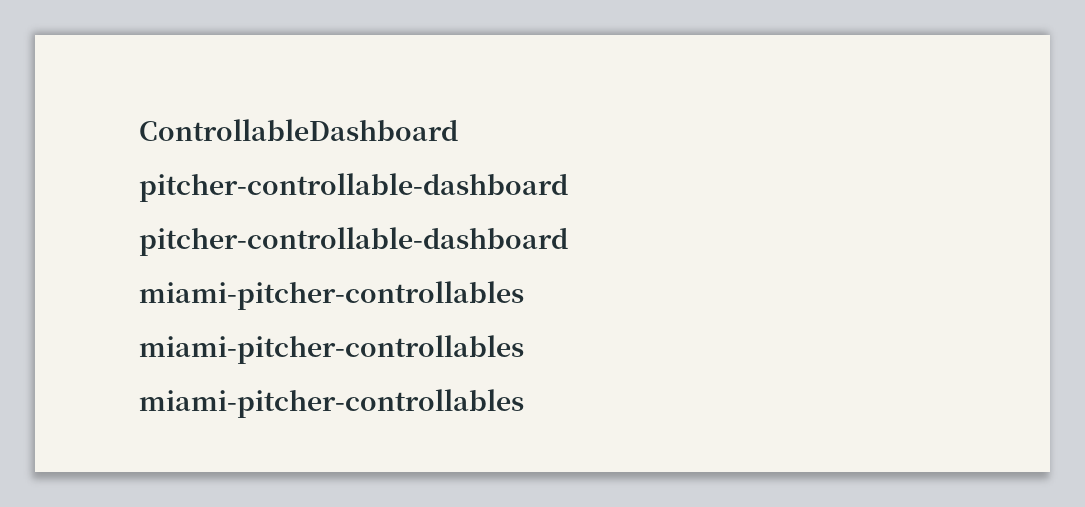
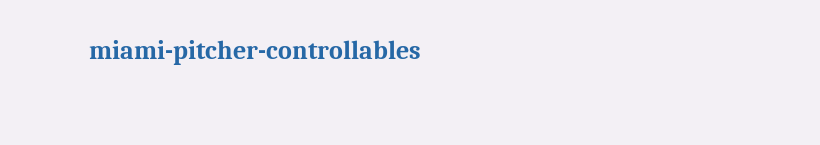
[139,119,458,141] [139,173,568,202] [139,227,568,256] [139,281,524,310] [139,335,524,364] [139,389,524,418] ControllableDashboard // pitcher-controllable-dashboard // pitcher-controllable-dashboard // miami-pitcher-controllables // miami-pitcher-controllables // miami-pitcher-controllables -> [89,40,421,65] miami-pitcher-controllables

